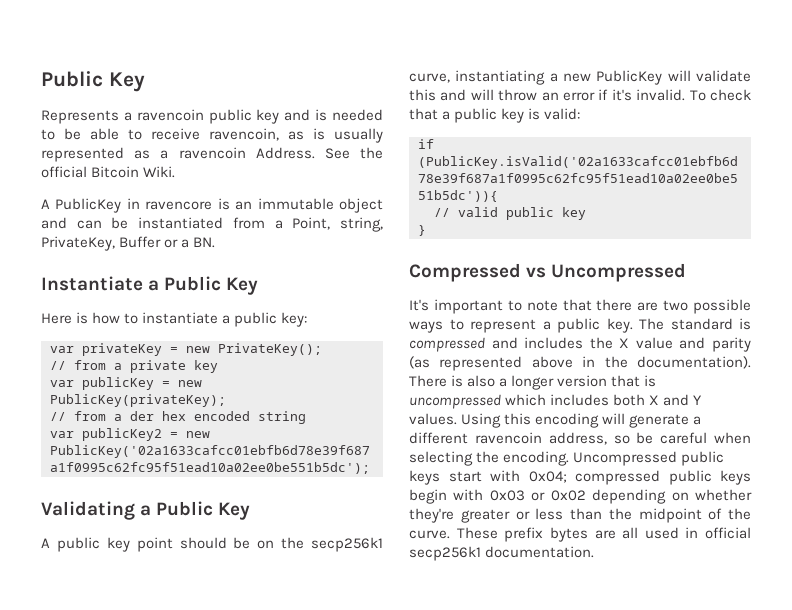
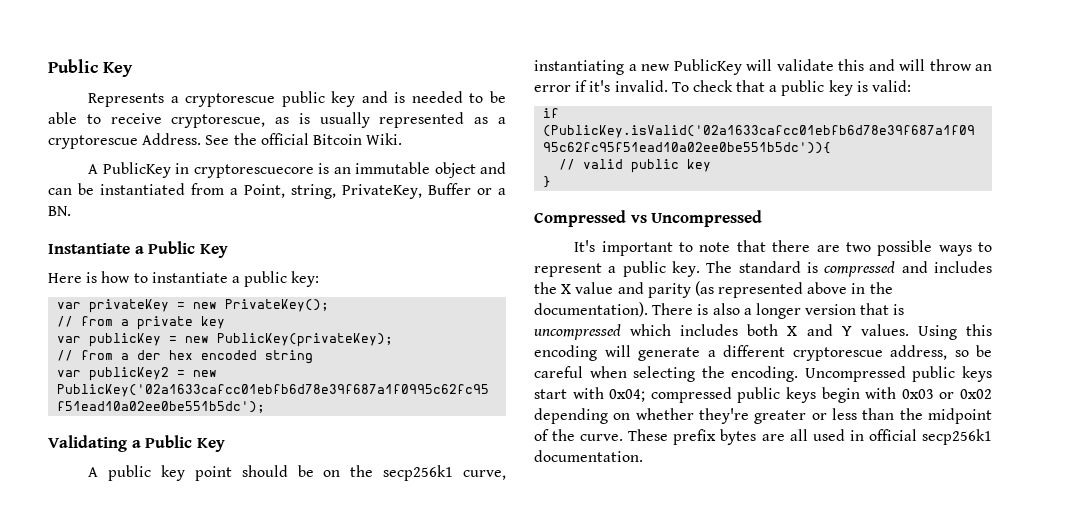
[136,109,204,121] ravencoin -> [185,93,276,107] cryptorescue
[209,128,279,141] ravencoin, -> [171,114,266,128] cryptorescue,
[178,147,246,159] ravencoin -> [48,135,138,149] cryptorescue
[145,201,213,210] ravencore -> [193,164,314,178] cryptorescuecore
[474,432,542,444] ravencoin -> [792,347,883,361] cryptorescue

